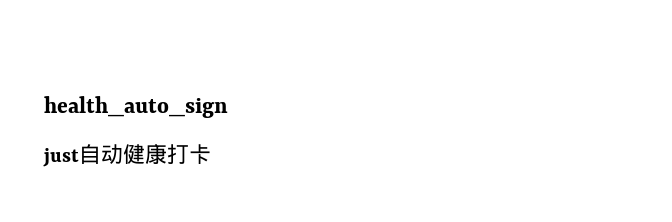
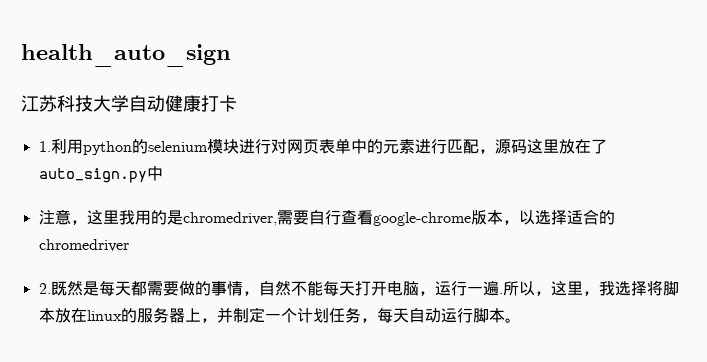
[43,148,79,167] just -> [21,95,129,112] 江苏科技大学
(211, 154) none -> [38,138,607,155] [38,166,163,183] [38,209,615,226] [38,239,129,252] [38,280,679,296] [38,307,521,323] // 1.利用python的selenium模块进行对网页表单中的元素进行匹配，源码这里放在了auto_sign.py中 // 注意，这里我用的是chromedriver,需要自行查看google-chrome版本，以选择适合的chromedriver // 2.既然是每天都需要做的事情，自然不能每天打开电脑，运行一遍.所以，这里，我选择将脚本放在linux的服务器上，并制定一个计划任务，每天自动运行脚本。

